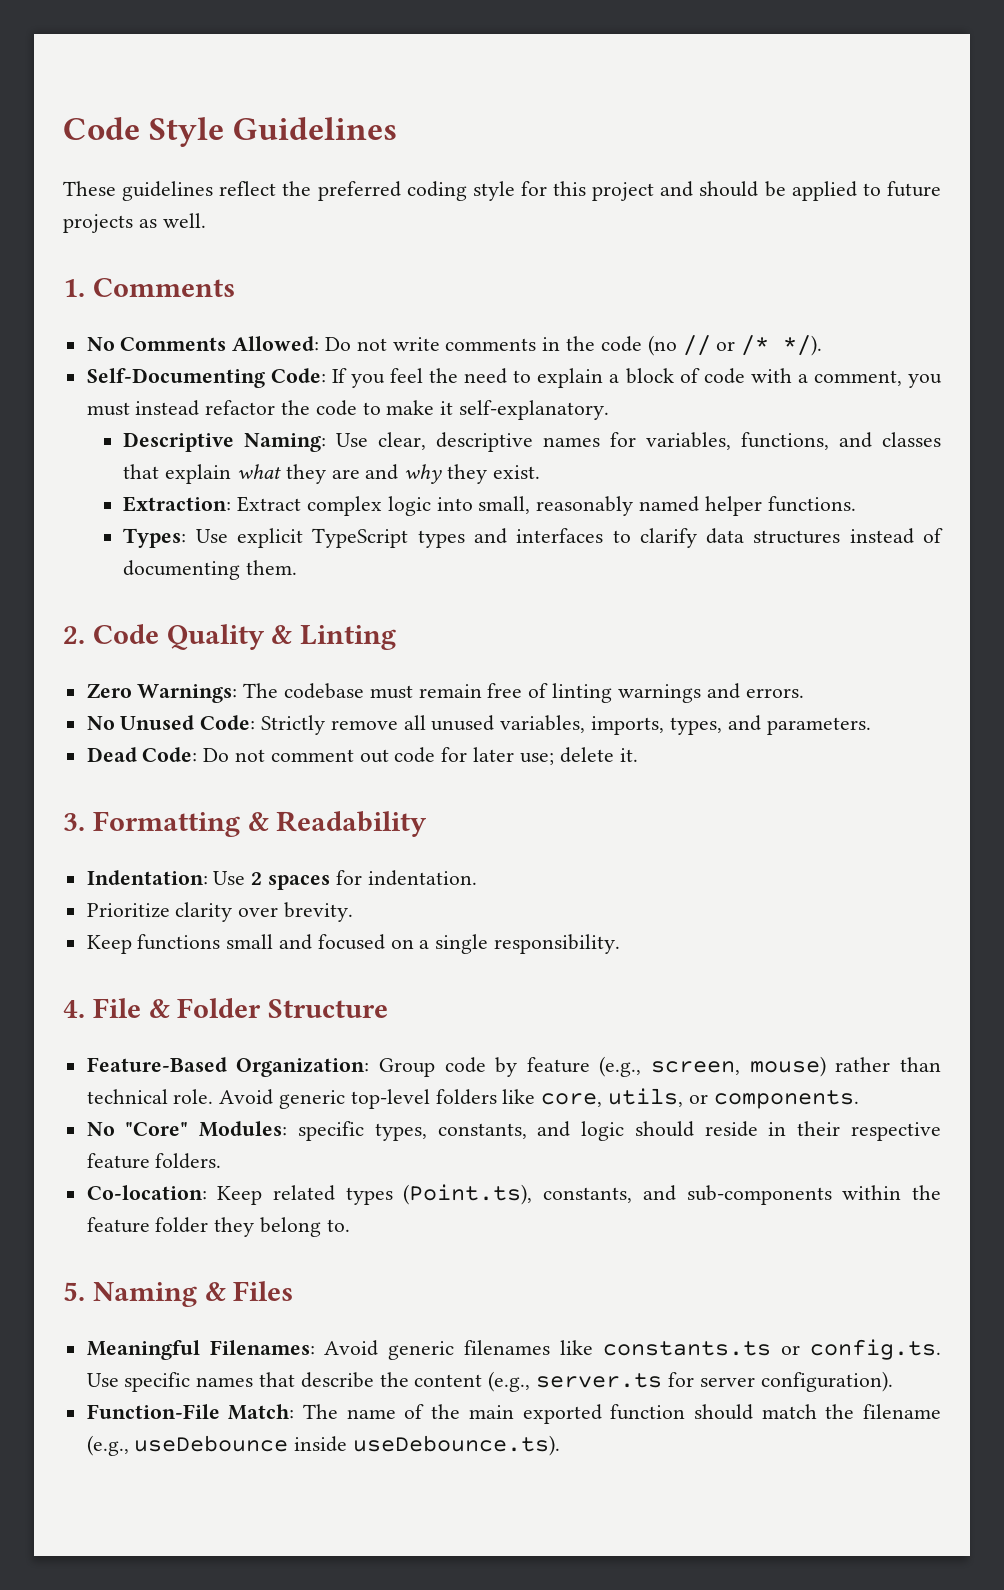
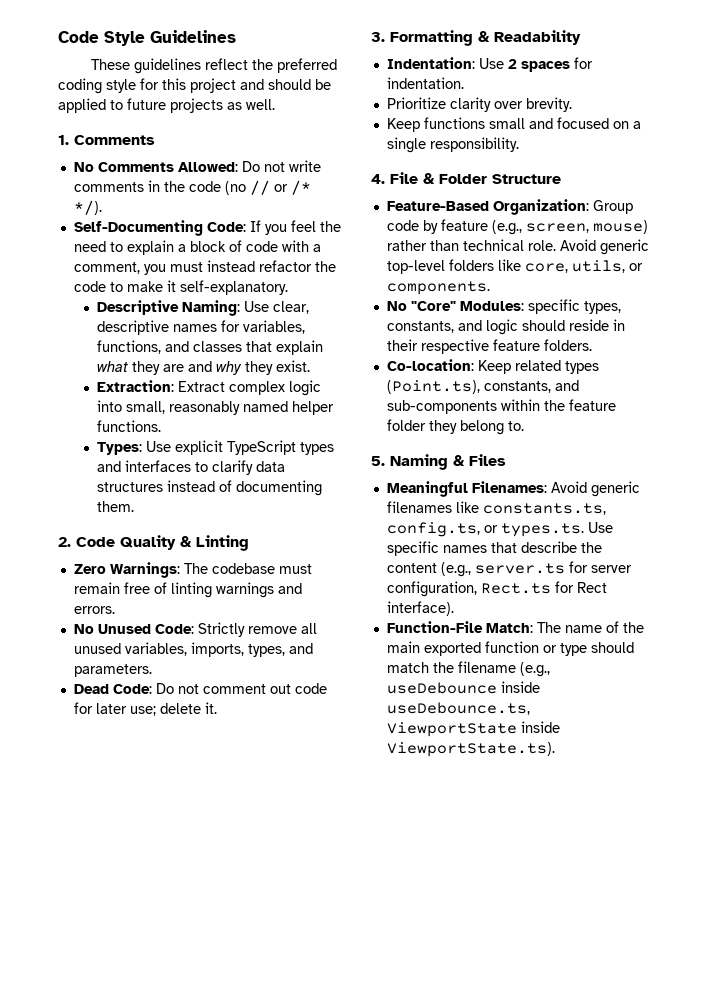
[603,1339,942,1360] constants.ts or config.ts. -> [482,503,606,515] [386,522,584,537] constants.ts, config.ts, or types.ts.
[760,1371,893,1392] configuration). -> [386,581,607,597] [386,601,454,616] configuration, Rect.ts for Rect interface).
(686, 1412) none -> [542,643,587,656] or type
[353,1435,561,1456] useDebounce.ts). -> [386,702,530,715] [386,721,560,737] [386,742,555,757] useDebounce.ts, ViewportState inside ViewportState.ts).

